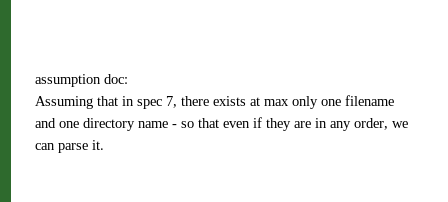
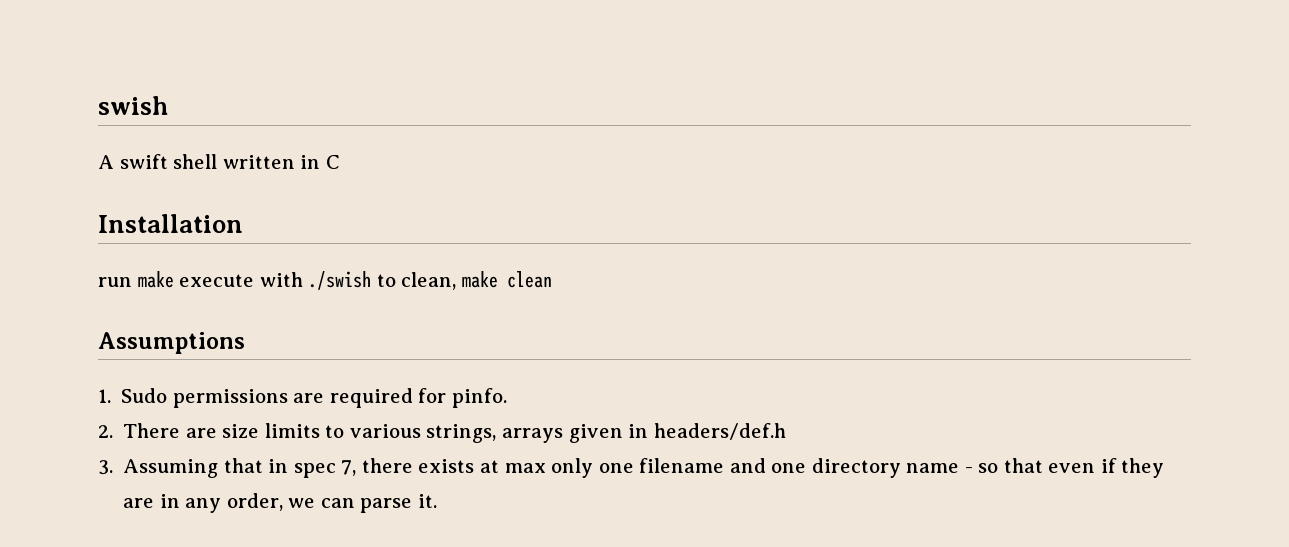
[35,74,128,87] assumption doc: // -> [98,96,168,115] [98,154,340,169] [98,214,243,233] [98,271,552,290] [98,332,245,354] [98,388,507,408] [98,423,786,443] [98,460,113,475] swish // A swift shell written in C // Installation // run make execute with ./swish to clean, make clean // Assumptions // 1. Sudo permissions are required for pinfo. // 2. There are size limits to various strings, arrays given in headers/def.h // 3.

